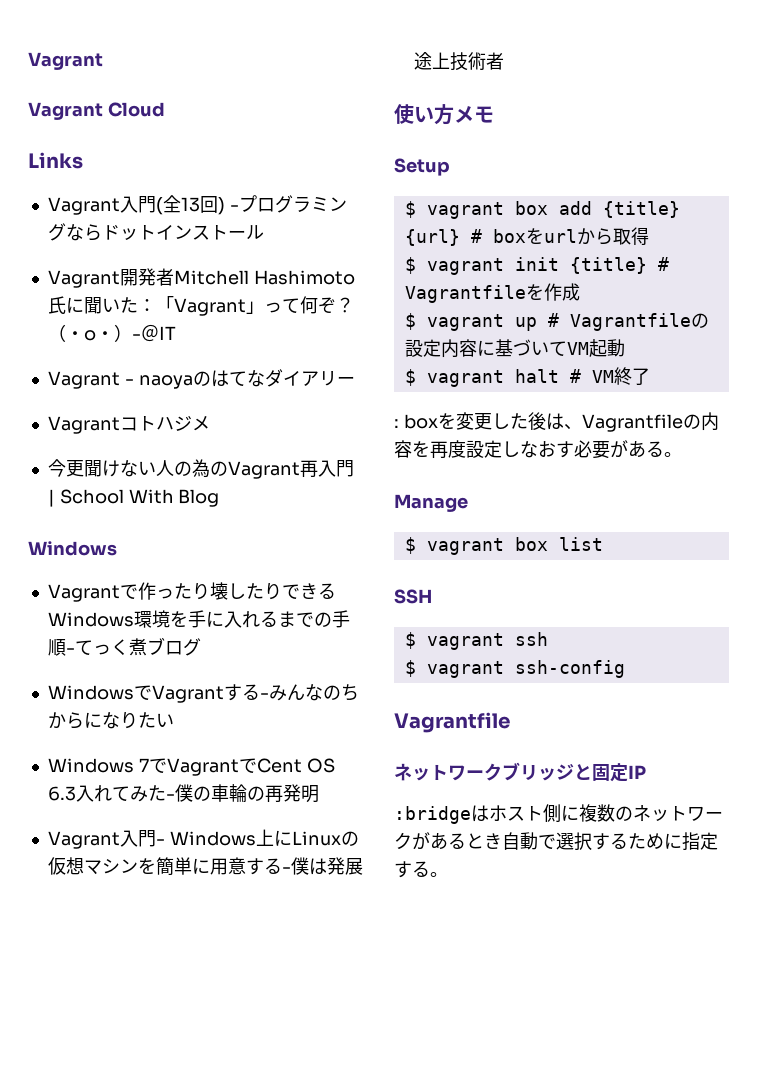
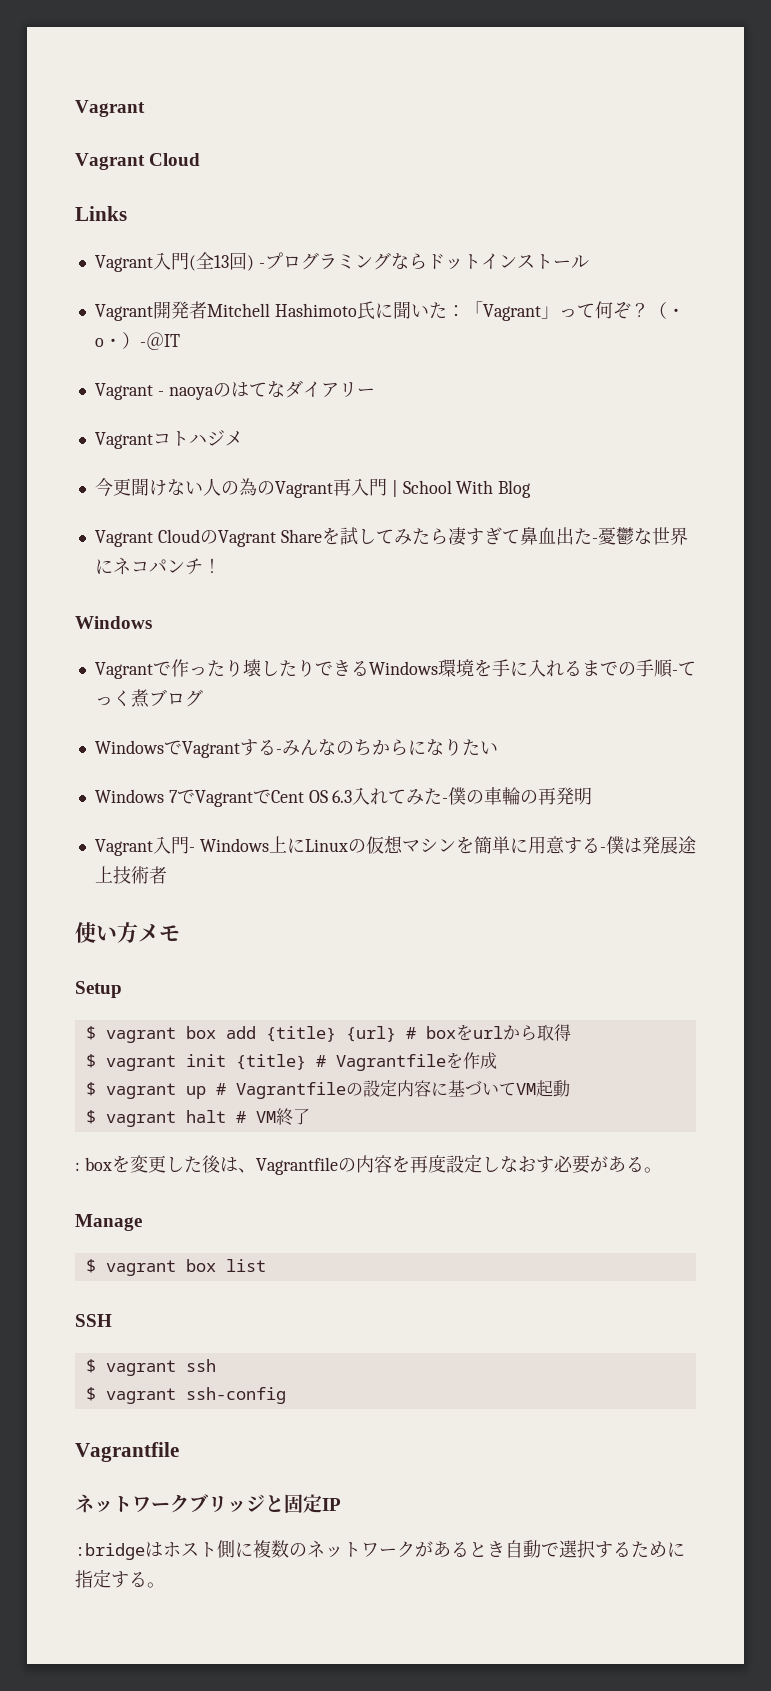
(220, 498) none -> [94,527,688,547] [94,557,221,575] // Vagrant CloudのVagrant Shareを試してみたら凄すぎて鼻血出た-憂鬱な世界にネコパンチ！

